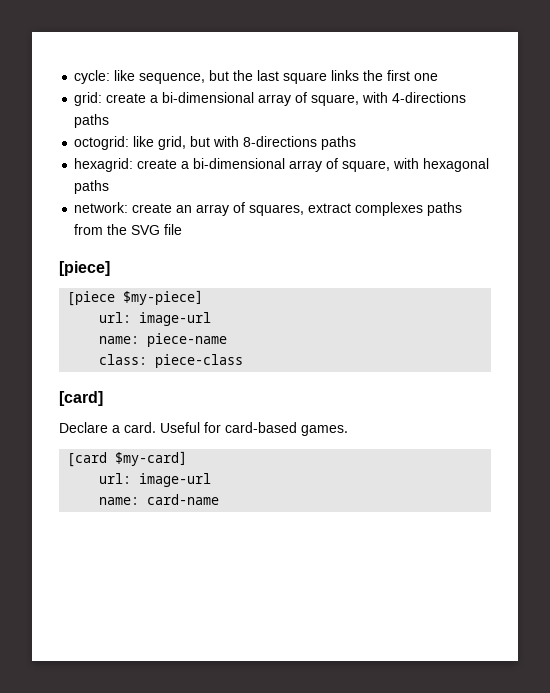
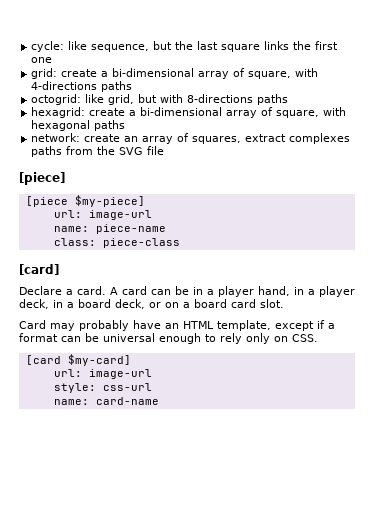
[160,422,348,436] Useful for card-based games. -> [110,286,355,297] [19,299,284,309] [19,320,335,331] [19,333,318,344] A card can be in a player hand, in a player deck, in a board deck, or on a board card slot. // Card may probably have an HTML template, except if a format can be universal enough to rely only on CSS.
(212, 480) none -> [53,383,152,393] // style: css-url

